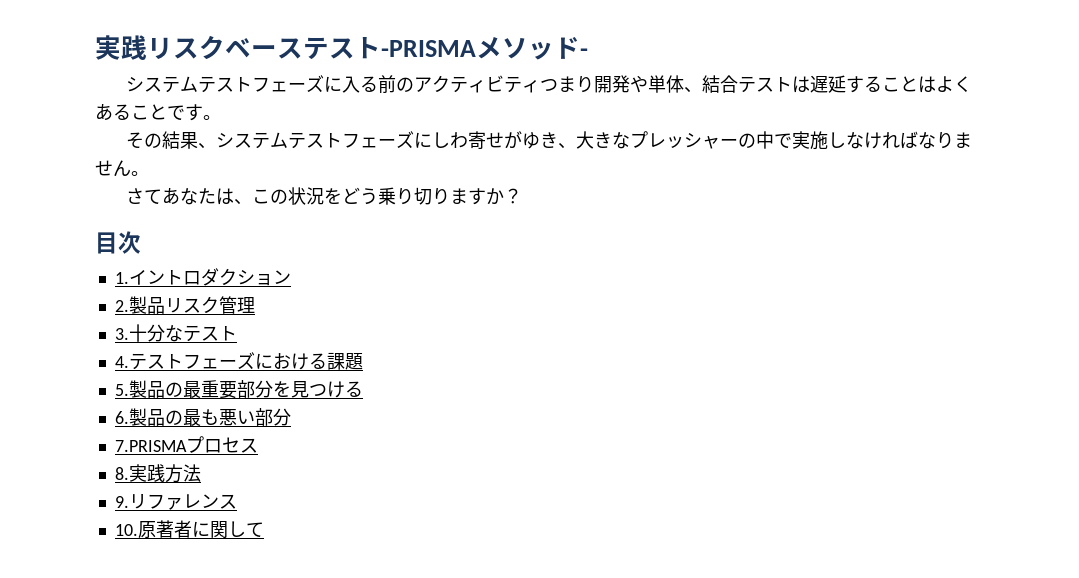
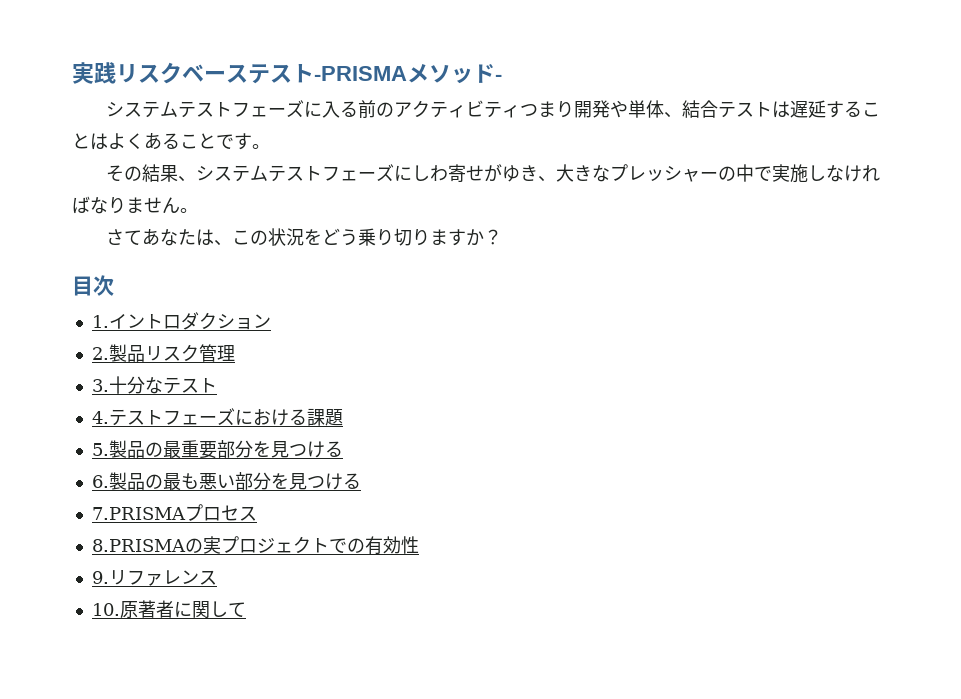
(291, 417) none -> [270,473,361,490] を見つける
[114,464,201,483] 8.実践方法 -> [91,536,419,555] 8.PRISMAの実プロジェクトでの有効性

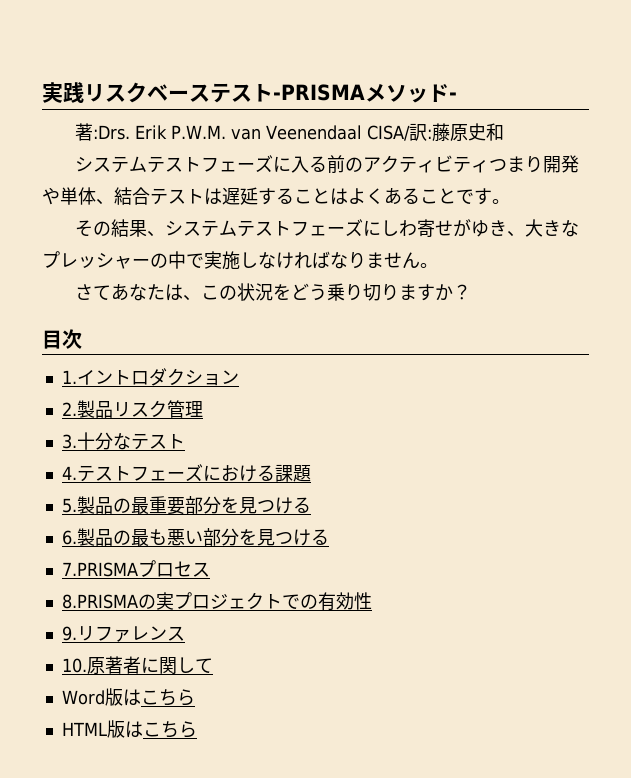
(502, 77) none -> [74,123,504,142] // 著:Drs. Erik P.W.M. van Veenendaal CISA/訳:藤原史和
(246, 609) none -> [61,688,195,706] [61,720,197,738] // Word版はこちら // HTML版はこちら

